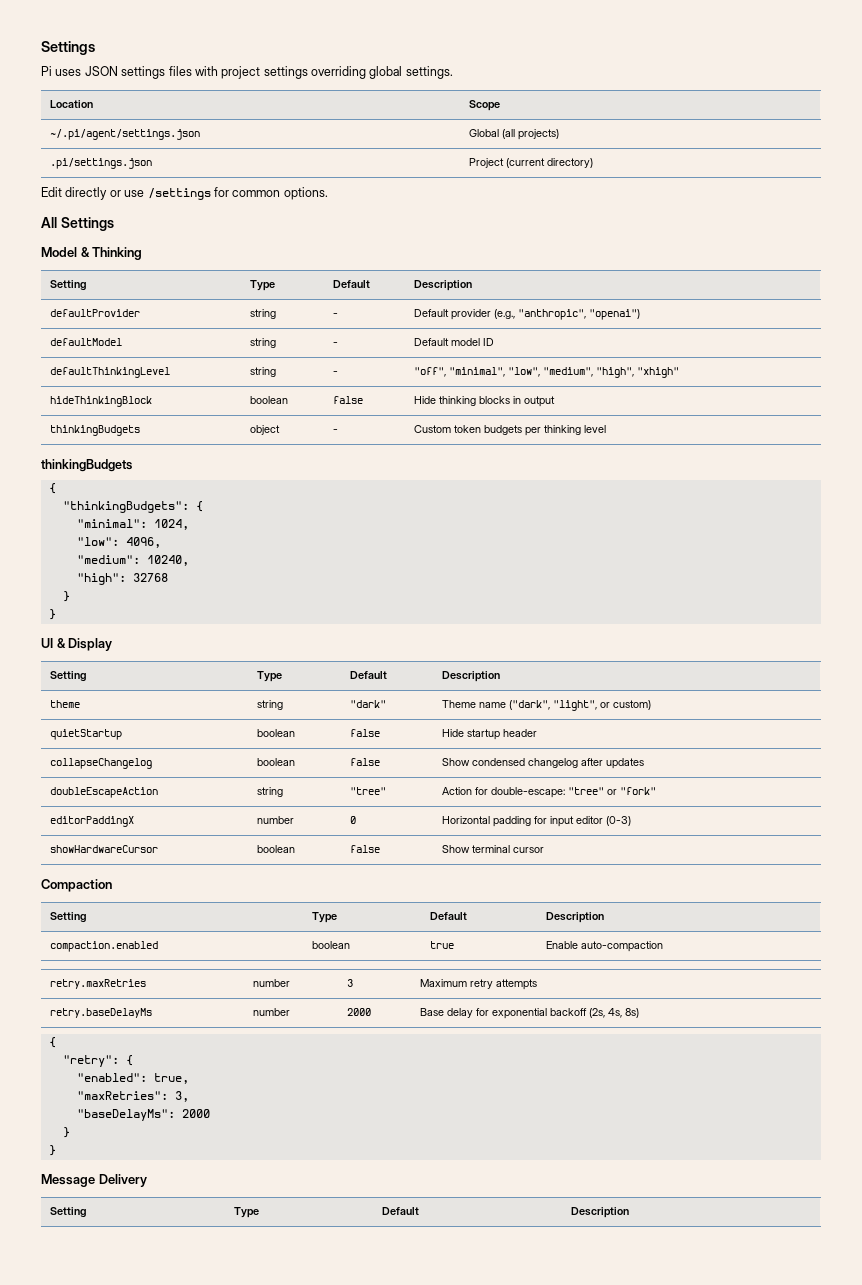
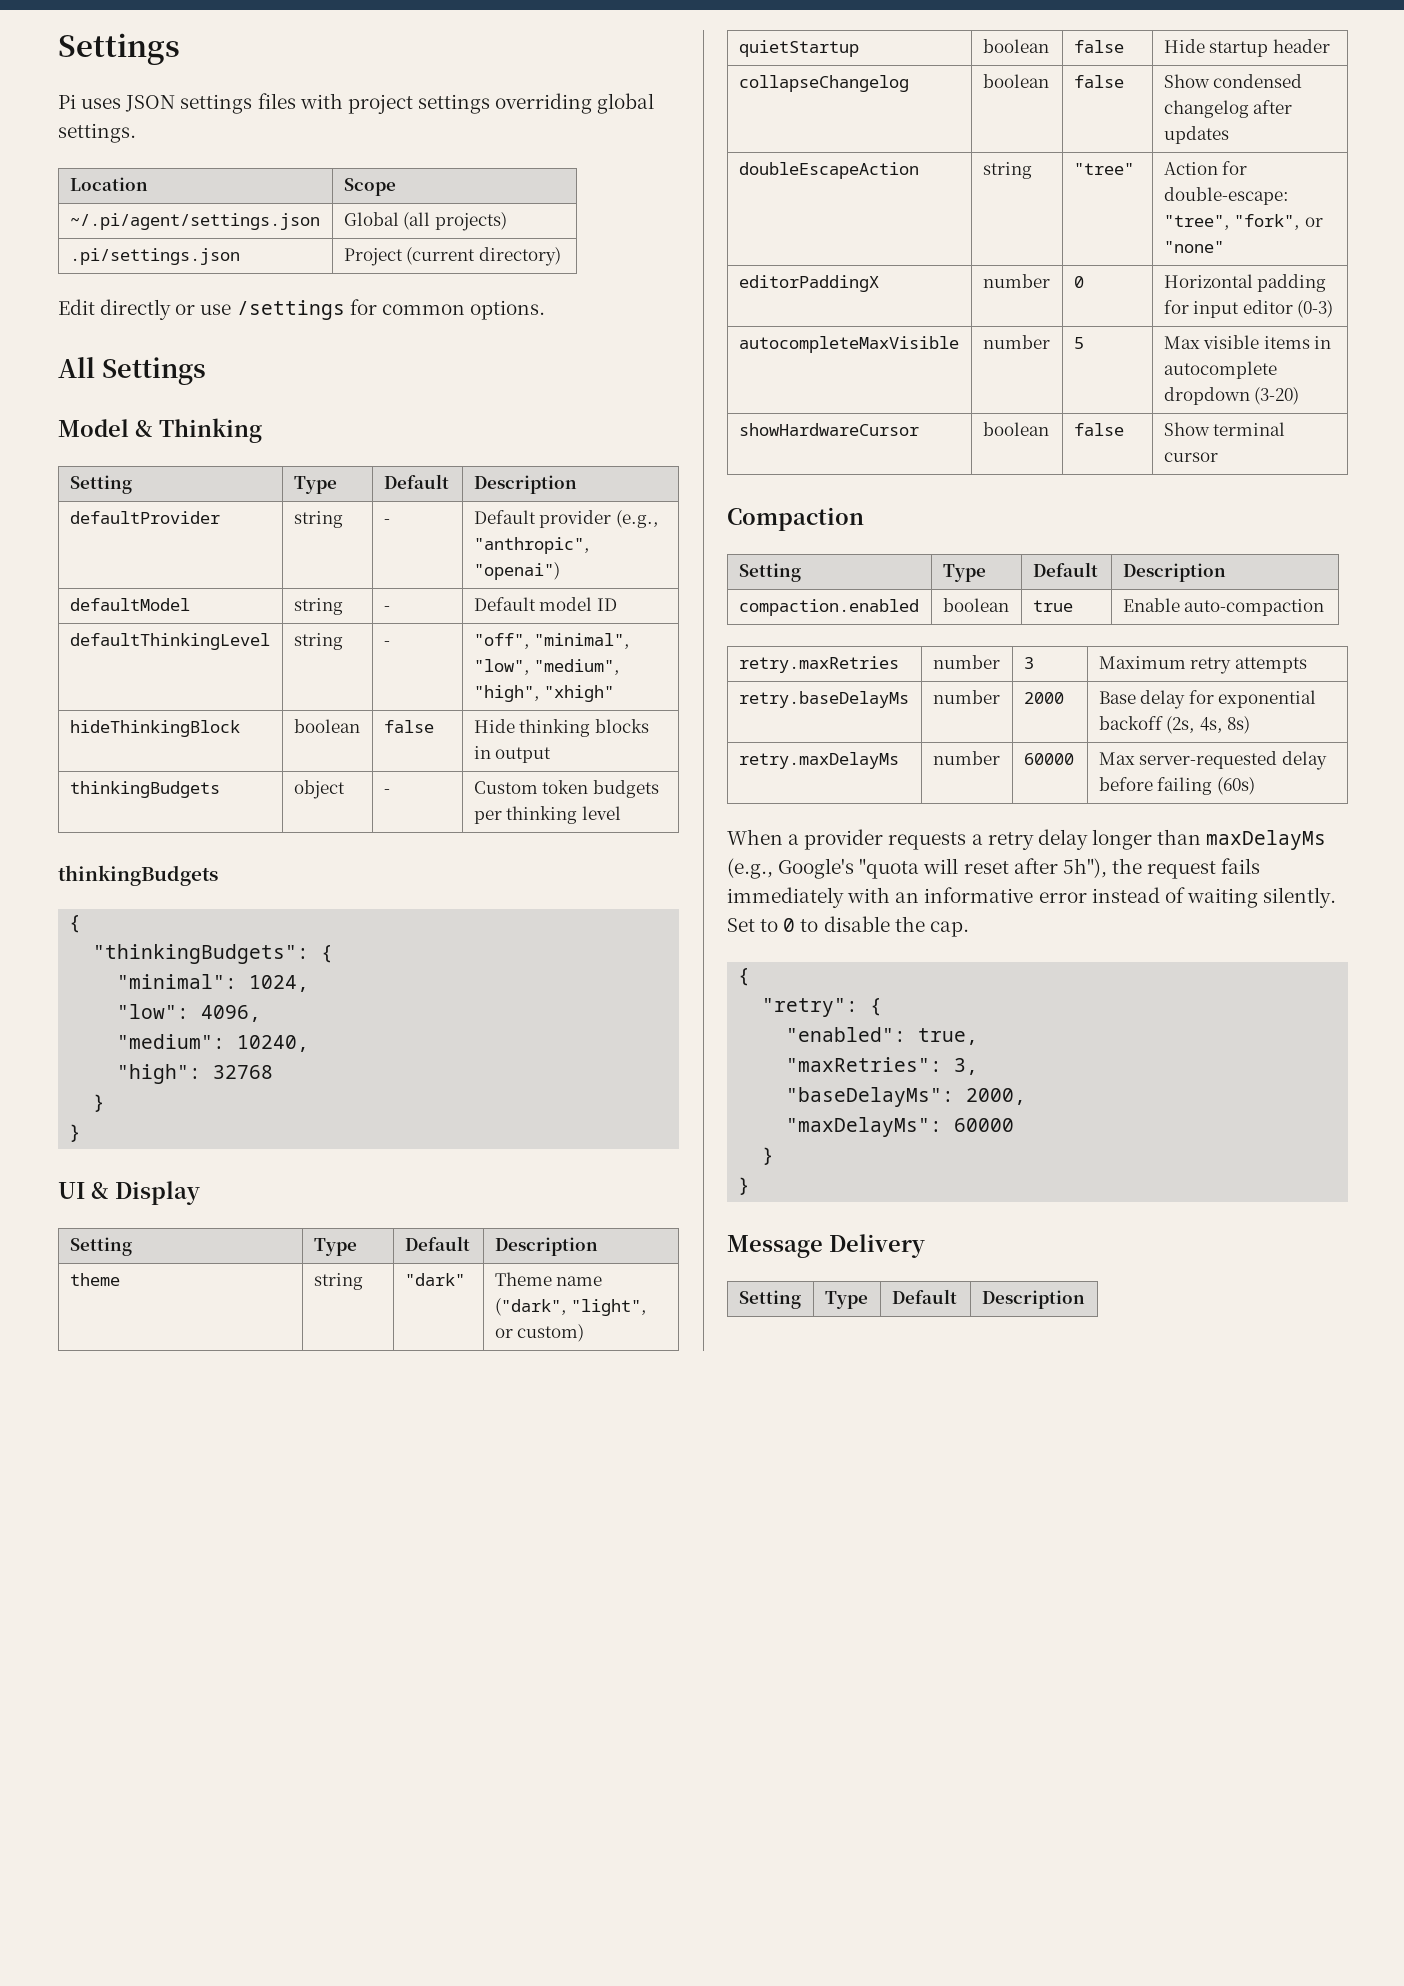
[568,787,657,795] "tree" or "fork" -> [1163,214,1323,230] [1163,241,1224,253] "tree", "fork", or "none"
(632, 821) none -> [738,336,959,353] [982,335,1050,349] [1073,337,1084,349] [1163,335,1332,349] [1163,361,1277,379] [1163,387,1300,405] // autocompleteMaxVisible | number | 5 | Max visible items in autocomplete dropdown (3-20)
(640, 1013) none -> [738,752,899,769] [932,751,1000,765] [1023,753,1074,765] [1098,751,1327,770] [1098,777,1255,795] [727,829,1327,850] [727,858,1261,879] [727,887,1337,908] [727,916,969,937] // retry.maxDelayMs | number | 60000 | Max server-requested delay before failing (60s) // When a provider requests a retry delay longer than maxDelayMs (e.g., Google's "quota will reset after 5h"), the request fails immediately with an informative error instead of waiting silently. Set to 0 to disable the cap.
[181,1109,210,1118] 2000 -> [966,1088,1027,1105] [786,1117,1015,1137] 2000, // "maxDelayMs": 60000

